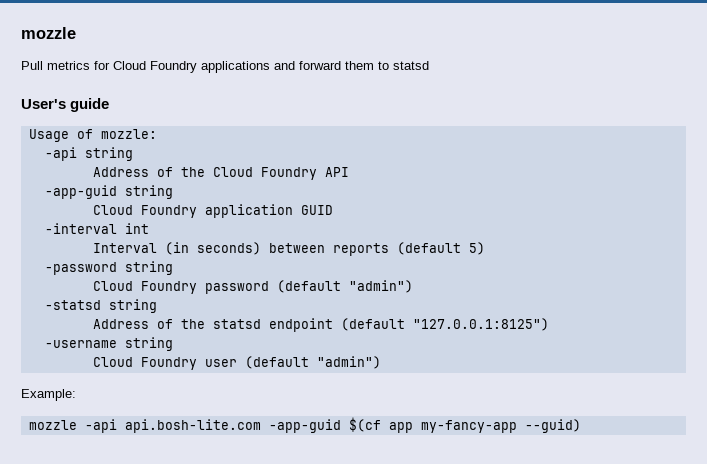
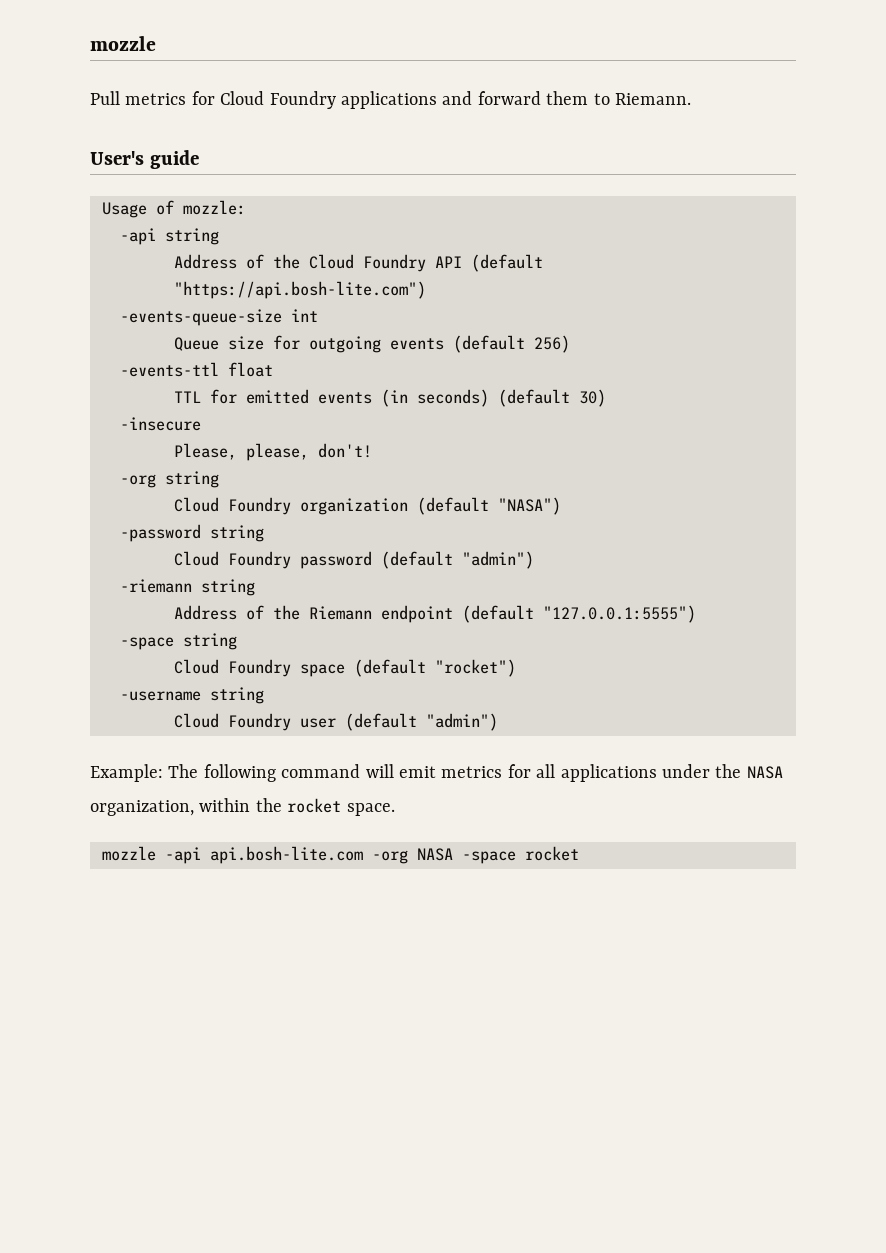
[393,61,429,70] statsd -> [614,93,691,105] Riemann.
[44,185,173,199] [92,204,333,218] [44,223,149,234] [92,242,485,256] // -app-guid string // Cloud Foundry application GUID // -interval int // Interval (in seconds) between reports (default 5) -> [471,254,543,272] [174,281,426,299] [120,309,318,326] [174,335,570,353] [120,362,273,377] [174,389,606,407] [120,417,201,431] [174,443,372,461] [120,471,219,488] [174,497,561,515] (default "https://api.bosh-lite.com") // -events-queue-size int // Queue size for outgoing events (default 256) // -events-ttl float // TTL for emitted events (in seconds) (default 30) // -insecure // Please, please, don't! // -org string // Cloud Foundry organization (default "NASA")
[44,299,157,313] [92,319,261,329] -statsd string // Address of the statsd -> [120,579,255,596] [174,605,372,620] -riemann string // Address of the Riemann
[412,318,549,331] "127.0.0.1:8125") -> [543,605,696,623] [120,633,237,650] [174,659,516,677] "127.0.0.1:5555") // -space string // Cloud Foundry space (default "rocket")
[28,417,581,433] // mozzle -api api.bosh-lite.com -app-guid $(cf app my-fancy-app --guid) -> [168,764,783,782] [90,798,395,816] [102,846,579,864] The following command will emit metrics for all applications under the NASA organization, within the rocket space. // mozzle -api api.bosh-lite.com -org NASA -space rocket

